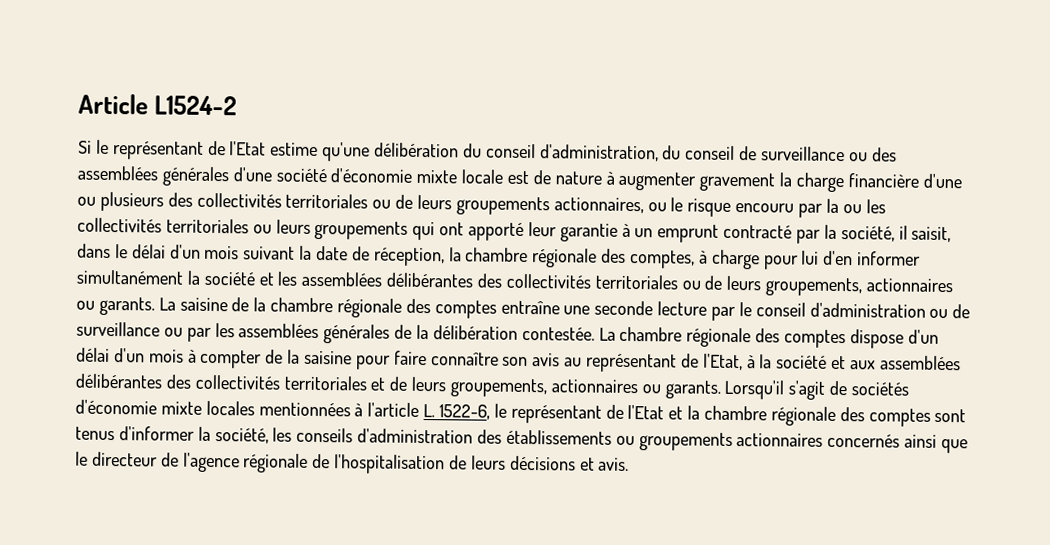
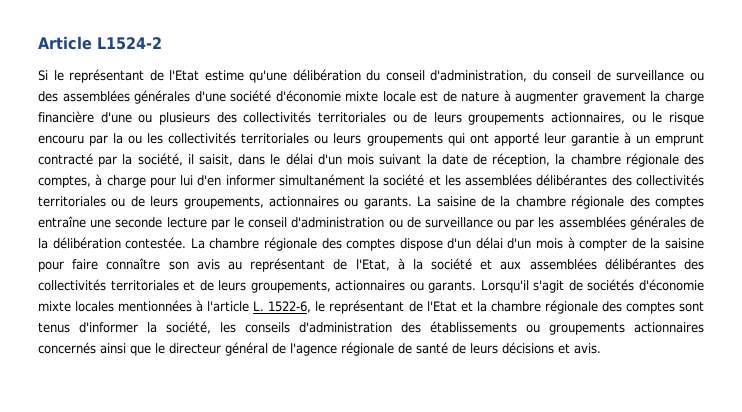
(158, 459) none -> [225,342,268,356] général
[334,454,446,475] l'hospitalisation -> [416,342,448,354] santé

